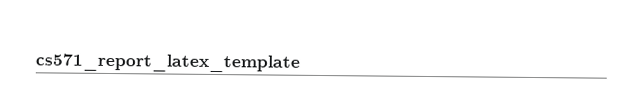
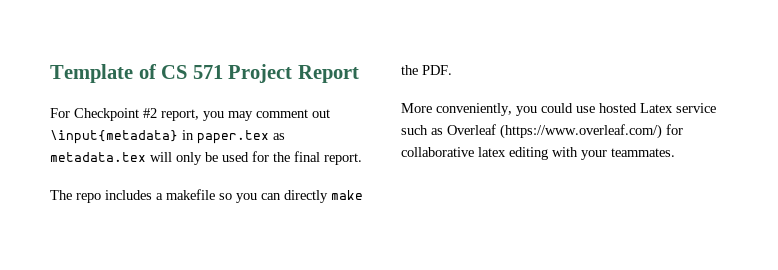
[35,53,300,73] cs571_report_latex_template -> [50,64,359,83] [50,108,330,121] [50,130,285,144] [50,151,362,165] [50,189,363,203] [401,65,452,75] [401,103,716,116] [401,124,683,139] [401,147,675,160] Template of CS 571 Project Report // For Checkpoint #2 report, you may comment out \input{metadata} in paper.tex as metadata.tex will only be used for the final report. // The repo includes a makefile so you can directly make the PDF. // More conveniently, you could use hosted Latex service such as Overleaf (https://www.overleaf.com/) for collaborative latex editing with your teammates.

